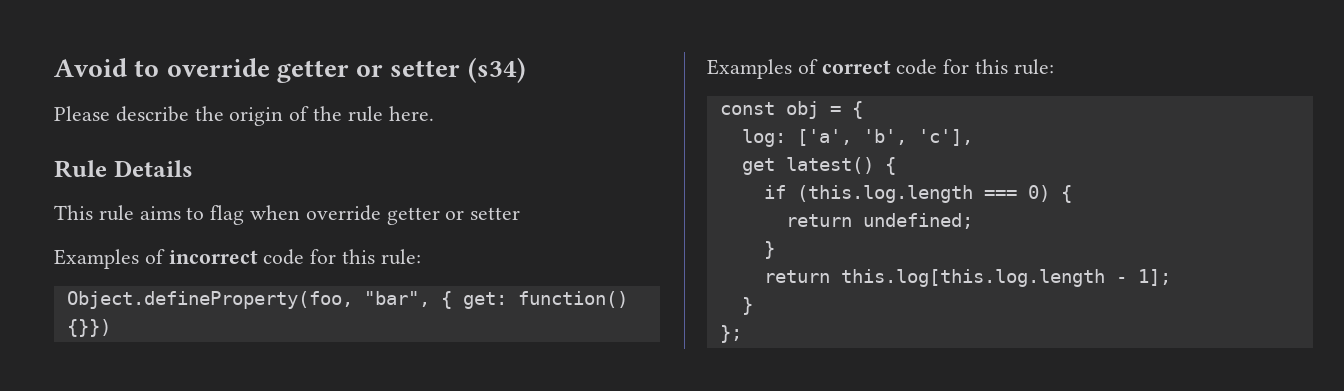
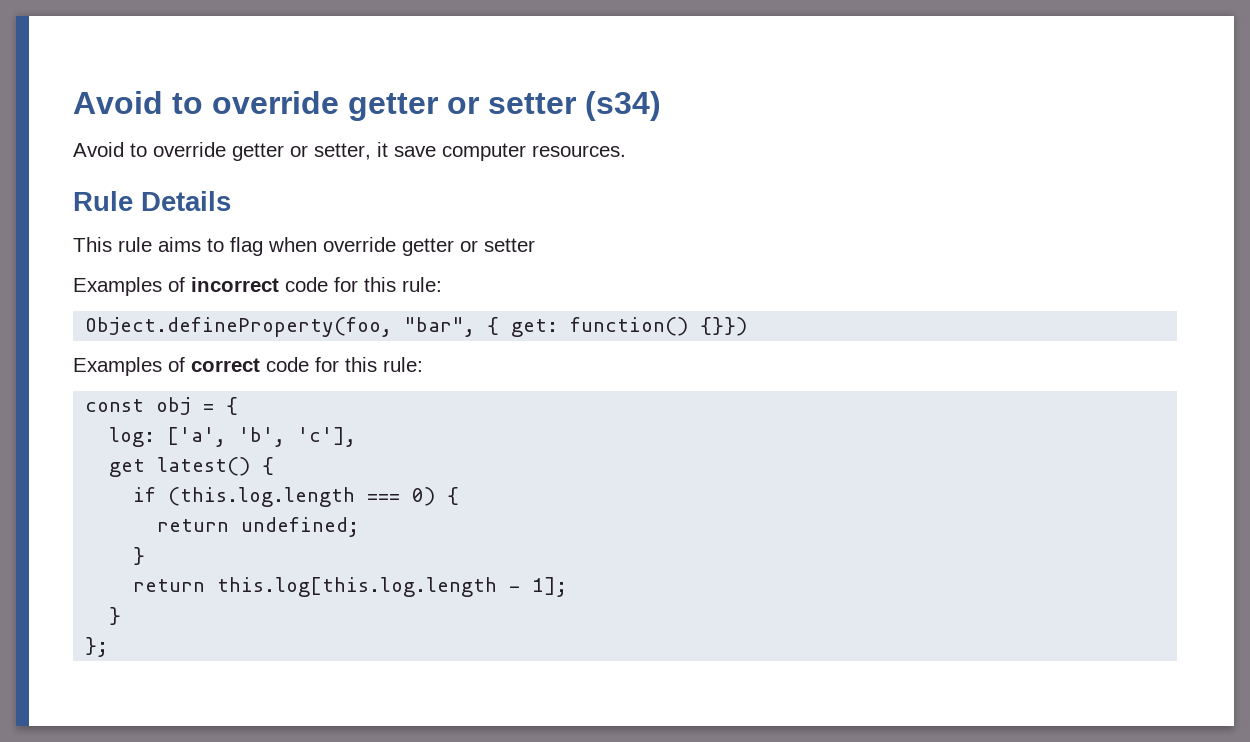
[54,106,434,126] Please describe the origin of the rule here. -> [73,142,626,161] Avoid to override getter or setter, it save computer resources.

